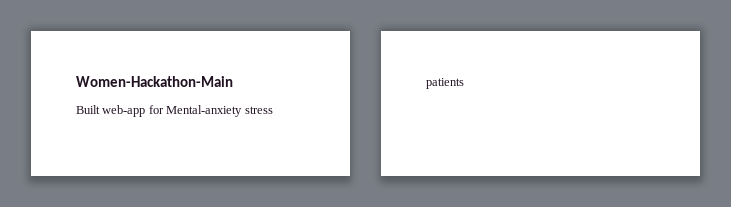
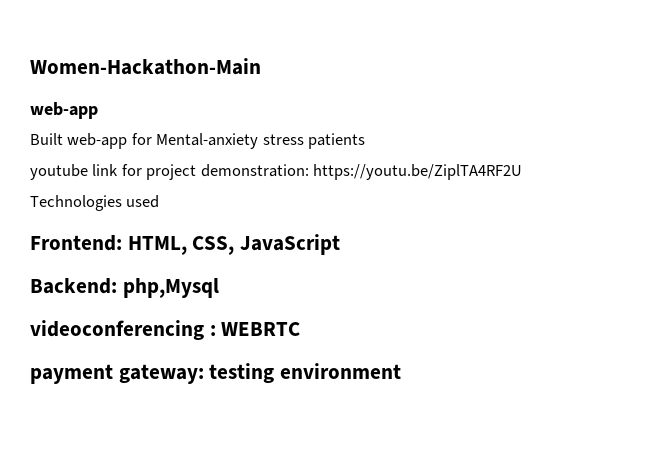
(233, 81) none -> [30,102,98,119] // web-app
(464, 83) none -> [30,164,523,180] [30,195,160,211] [30,234,341,255] [30,278,219,298] [30,320,301,340] [30,363,402,384] // youtube link for project demonstration: https://youtu.be/ZiplTA4RF2U // Technologies used // Frontend: HTML, CSS, JavaScript // Backend: php,Mysql // videoconferencing : WEBRTC // payment gateway: testing environment

